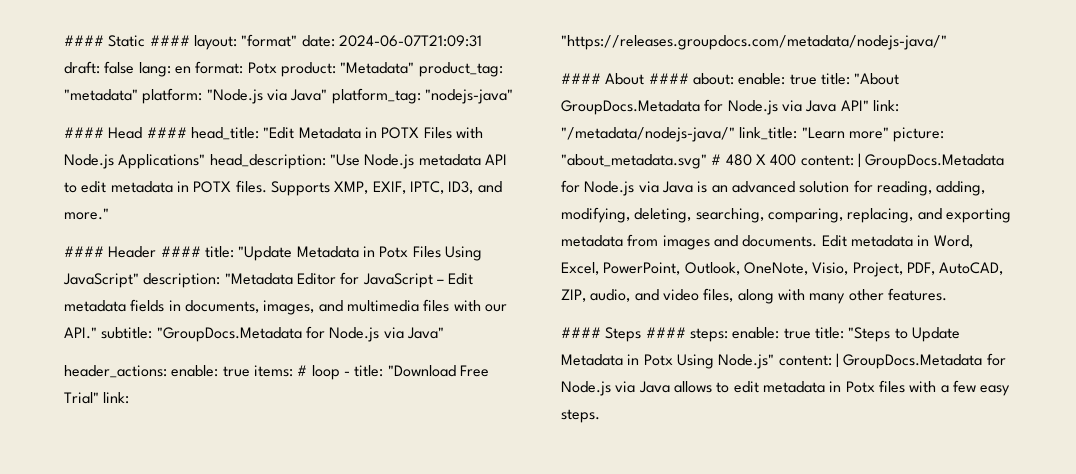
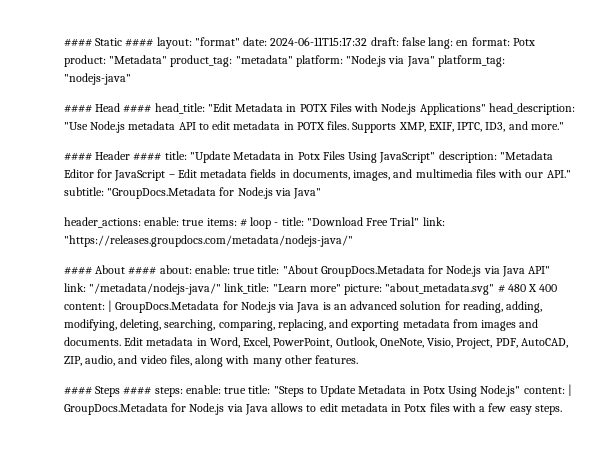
[338,35,482,47] 2024-06-07T21:09:31 -> [270,37,368,46] 2024-06-11T15:17:32

